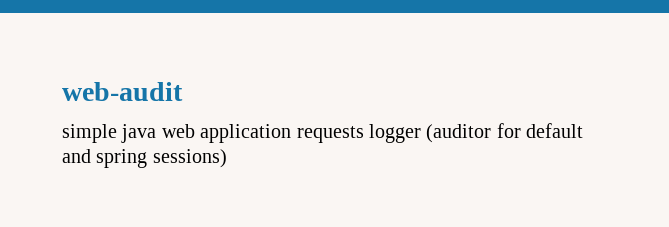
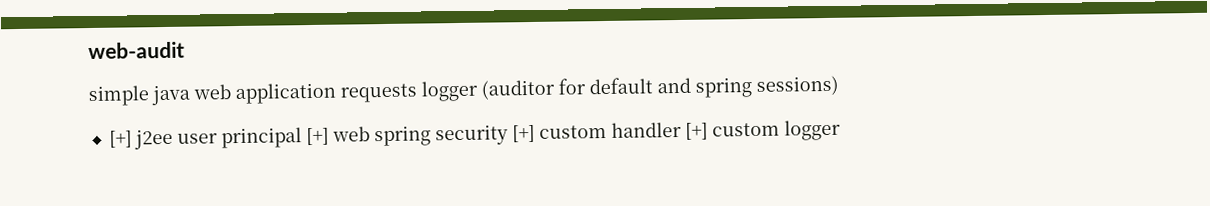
(227, 158) none -> [108,119,841,150] // [+] j2ee user principal [+] web spring security [+] custom handler [+] custom logger

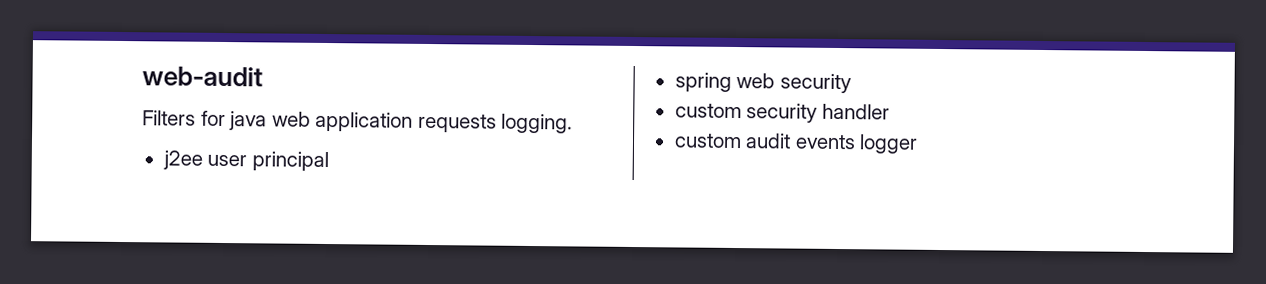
[88,85,149,107] simple -> [142,110,226,127] Filters for
[421,75,839,102] [108,130,132,148] logger (auditor for default and spring sessions) // [+] -> [501,113,574,134] logging. //
[305,124,607,147] [+] web spring security [+] custom -> [674,72,852,94] [674,103,819,123] // spring web security // custom security
[684,122,780,140] [+] custom -> [673,133,856,150] // custom audit events

